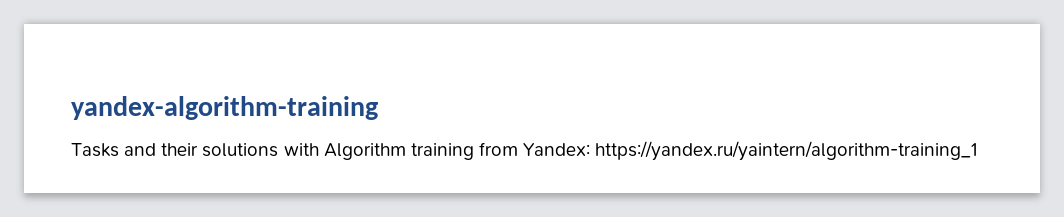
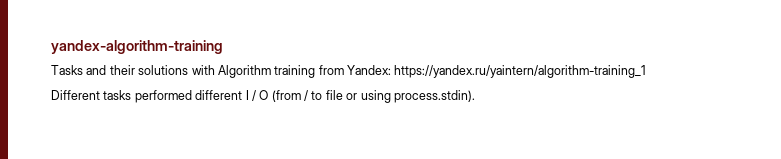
(978, 151) none -> [51,90,475,103] // Different tasks performed different I / O (from / to file or using process.stdin).

